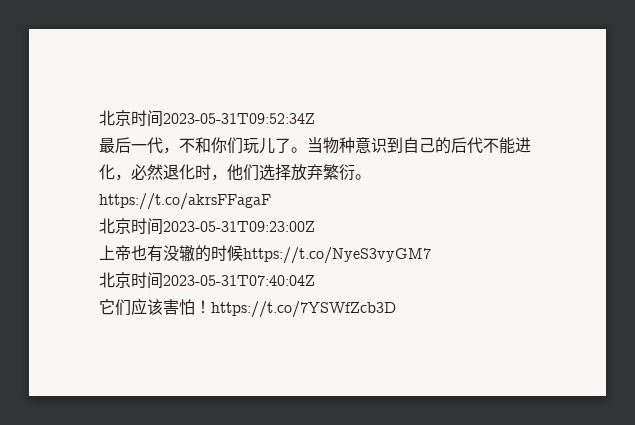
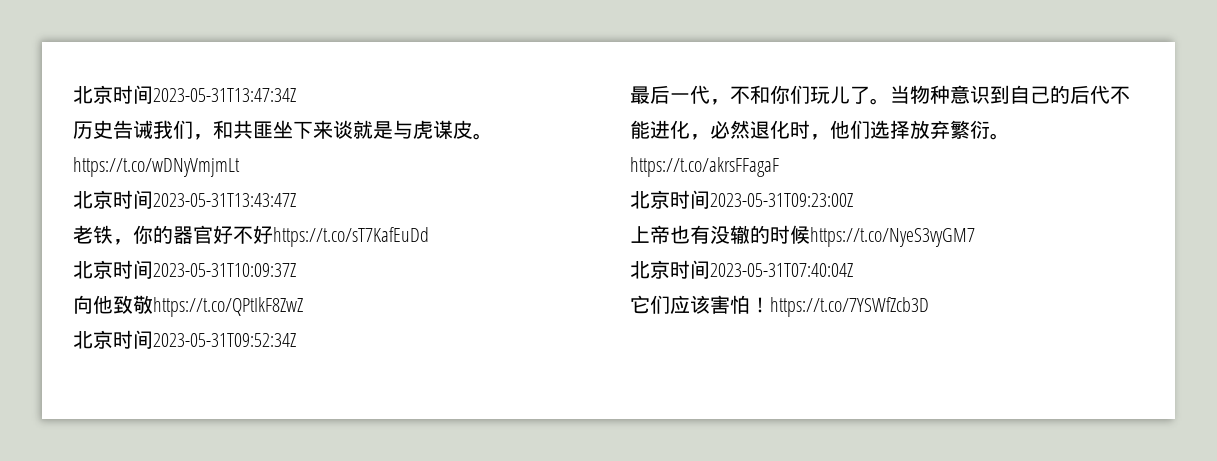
[99,110,163,127] 北京时间 -> [73,85,296,104] [73,120,493,140] [73,157,240,177] [73,190,296,209] [73,225,429,247] [73,260,296,279] [73,295,303,317] [73,330,153,349] 北京时间2023-05-31T13:47:34Z // 历史告诫我们，和共匪坐下来谈就是与虎谋皮。https://t.co/wDNyVmjmLt // 北京时间2023-05-31T13:43:47Z // 老铁，你的器官好不好https://t.co/sT7KafEuDd // 北京时间2023-05-31T10:09:37Z // 向他致敬https://t.co/QPtIkF8ZwZ // 北京时间

